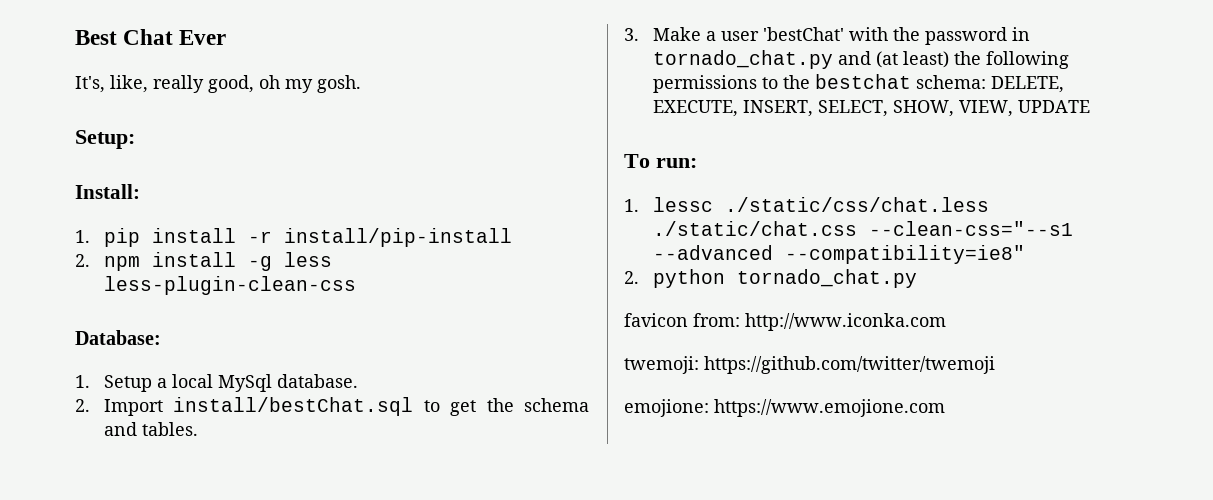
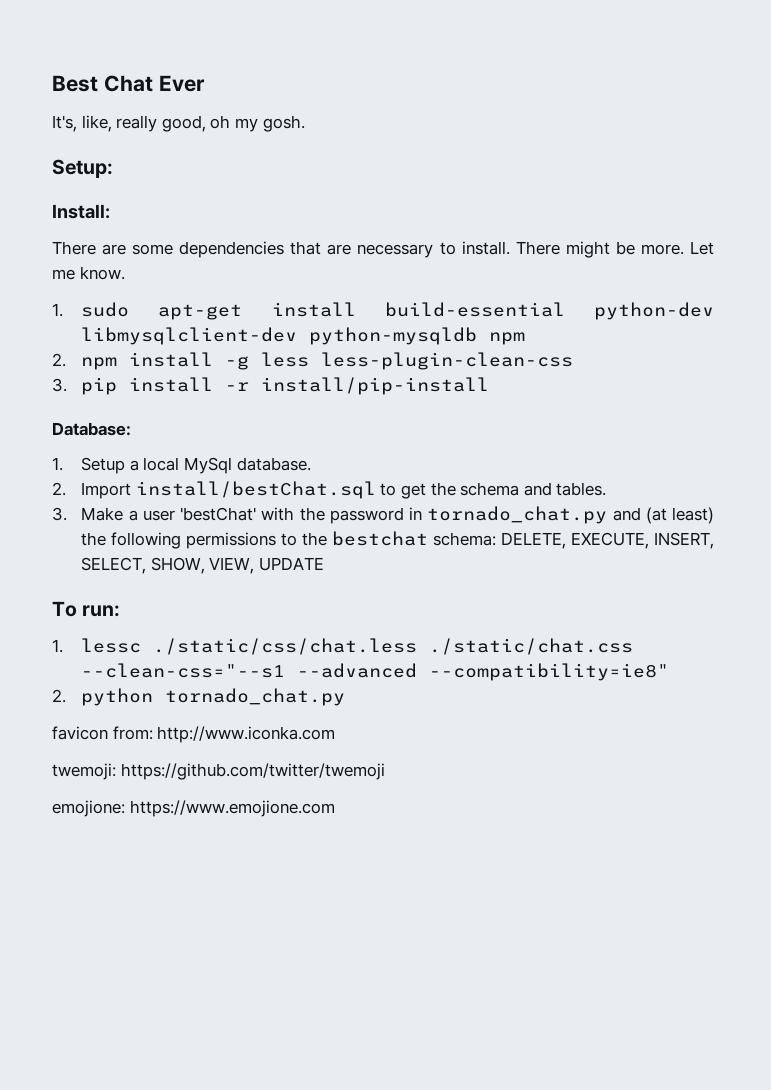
[75,228,512,247] 1. pip install -r install/pip-install -> [52,241,715,258] [52,266,125,280] [52,302,714,320] [81,327,526,345] There are some dependencies that are necessary to install. There might be more. Let me know. // 1. sudo apt-get install build-essential python-dev libmysqlclient-dev python-mysqldb npm
(356, 285) none -> [52,377,490,395] // 3. pip install -r install/pip-install

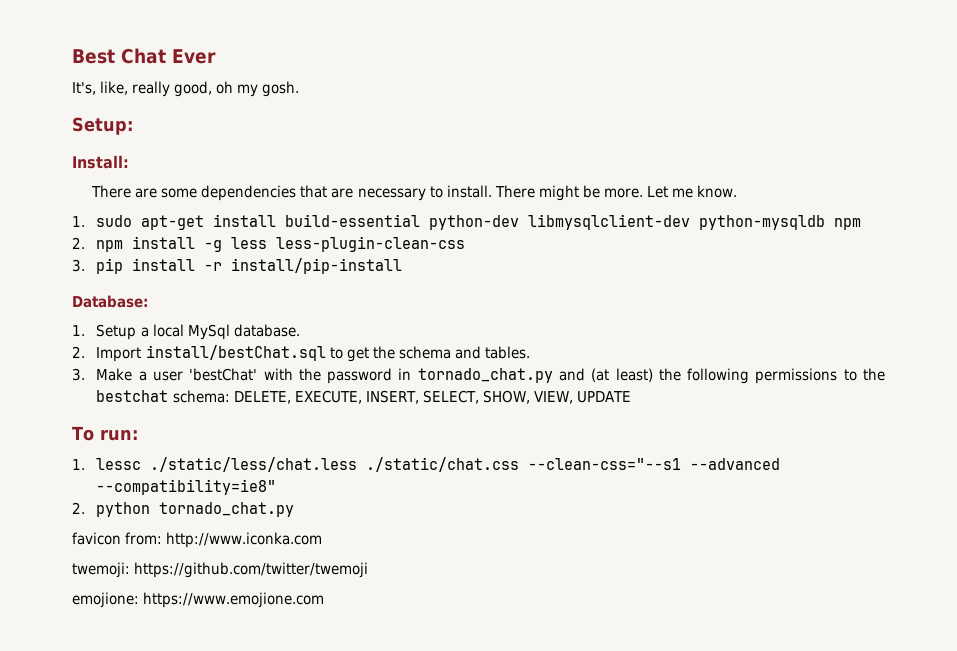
[153,638,418,655] ./static/css/chat.less -> [150,457,358,472] ./static/less/chat.less

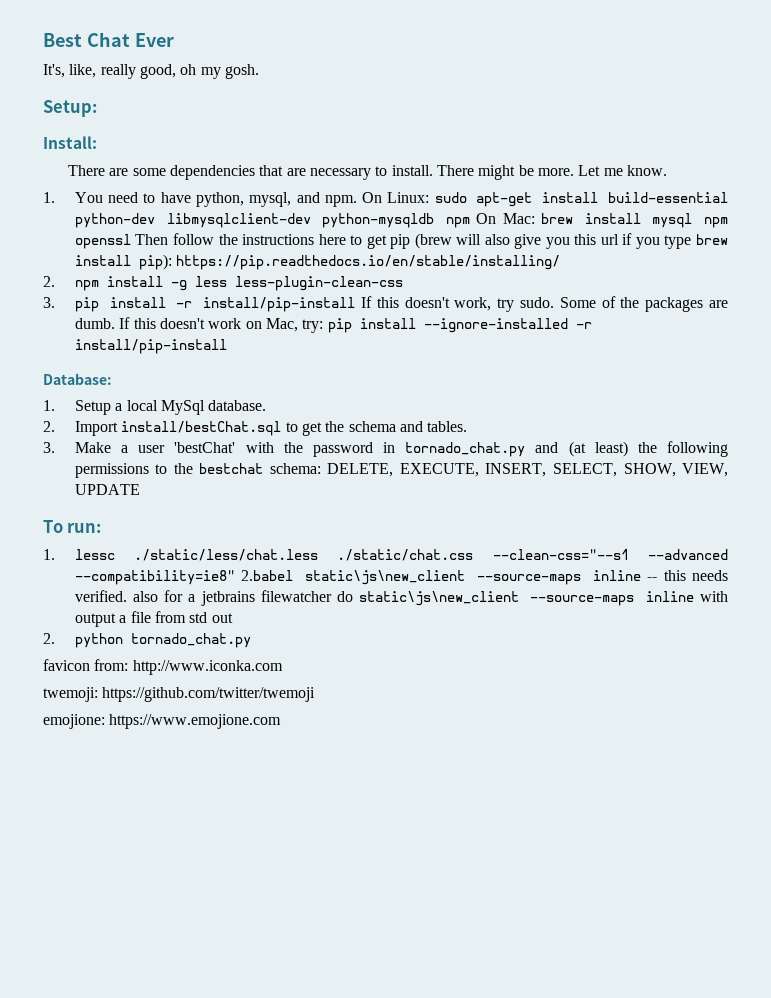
(85, 221) none -> [74,192,430,207] You need to have python, mysql, and npm. On Linux:
(862, 224) none -> [476,213,729,228] [74,233,728,249] [74,254,561,270] On Mac: brew install mysql npm openssl Then follow the instructions here to get pip (brew will also give you this url if you type brew install pip): https://pip.readthedocs.io/en/stable/installing/
(403, 266) none -> [360,296,728,312] [74,317,592,333] [74,339,227,354] If this doesn't work, try sudo. Some of the packages are dumb. If this doesn't work on Mac, try: pip install --ignore-installed -r install/pip-install
(277, 487) none -> [241,570,729,585] [74,590,729,606] [74,611,233,627] 2.babel static\js\new_client --source-maps inline -- this needs verified. also for a jetbrains filewatcher do static\js\new_client --source-maps inline with output a file from std out

